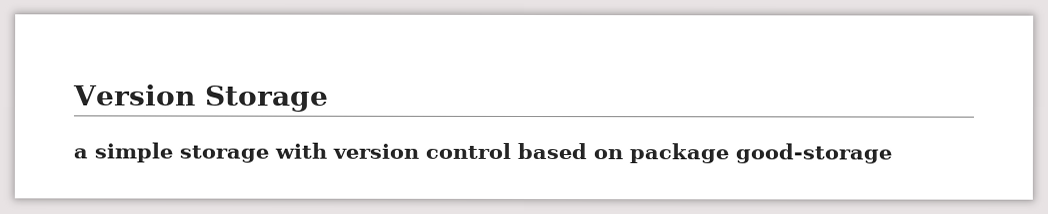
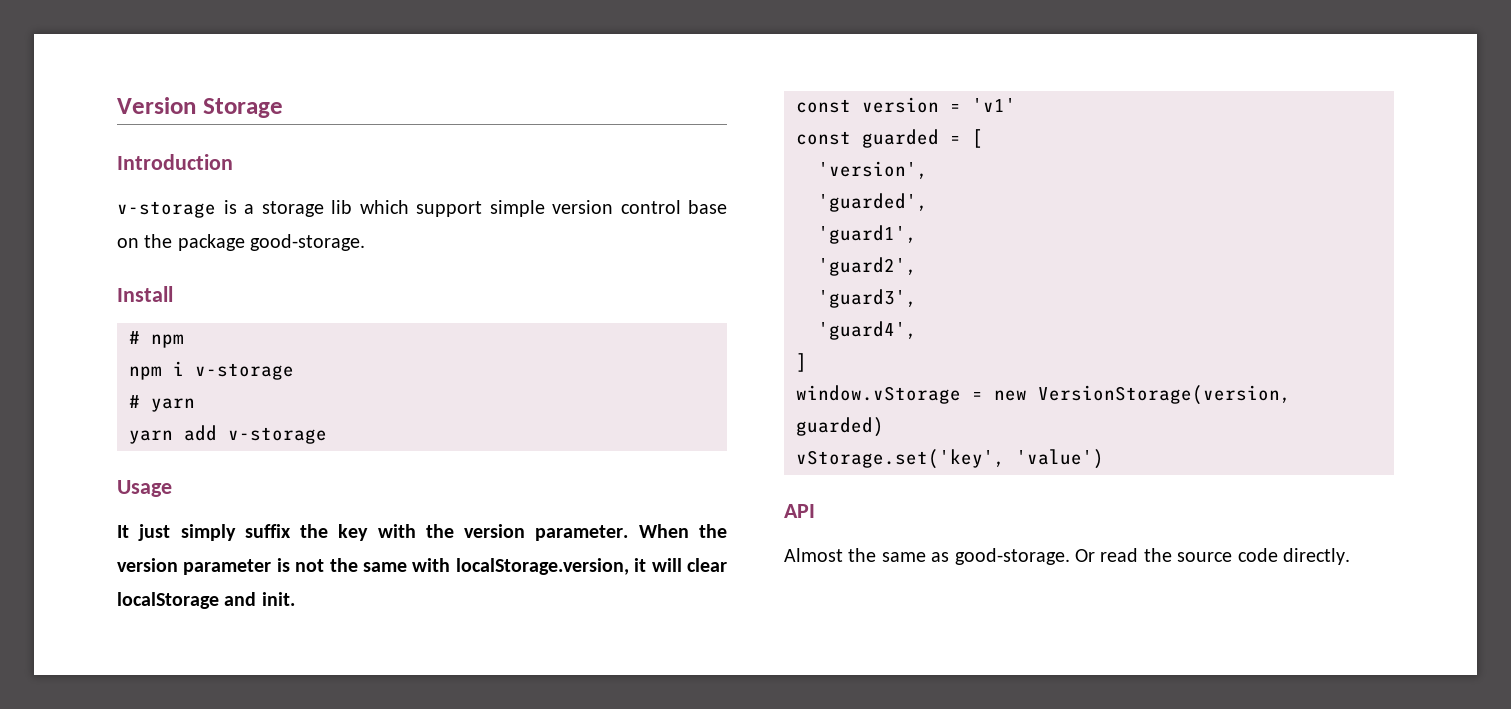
[73,142,892,164] a simple storage with version control based on package good-storage -> [117,154,233,170] [117,200,727,218] [117,234,366,251] [117,286,173,302] [129,331,184,348] [129,361,294,380] [129,395,195,412] [129,425,327,444] [117,480,172,497] [117,524,727,541] [117,558,727,575] [117,592,295,609] [796,97,1016,113] [796,129,983,148] [818,161,928,179] [818,193,928,212] [818,225,917,244] [818,257,917,276] [818,289,917,308] [818,321,917,340] [796,353,807,372] [796,385,1291,405] [796,417,884,437] [796,449,1104,469] [784,504,815,518] [784,548,1350,565] Introduction // v-storage is a storage lib which support simple version control base on the package good-storage. // Install // # npm // npm i v-storage // # yarn // yarn add v-storage // Usage // It just simply suffix the key with the version parameter. When the version parameter is not the same with localStorage.version, it will clear localStorage and init. // const version = 'v1' // const guarded = [ // 'version', // 'guarded', // 'guard1', // 'guard2', // 'guard3', // 'guard4', // ] // window.vStorage = new VersionStorage(version, guarded) // vStorage.set('key', 'value') // API // Almost the same as good-storage. Or read the source code directly.

